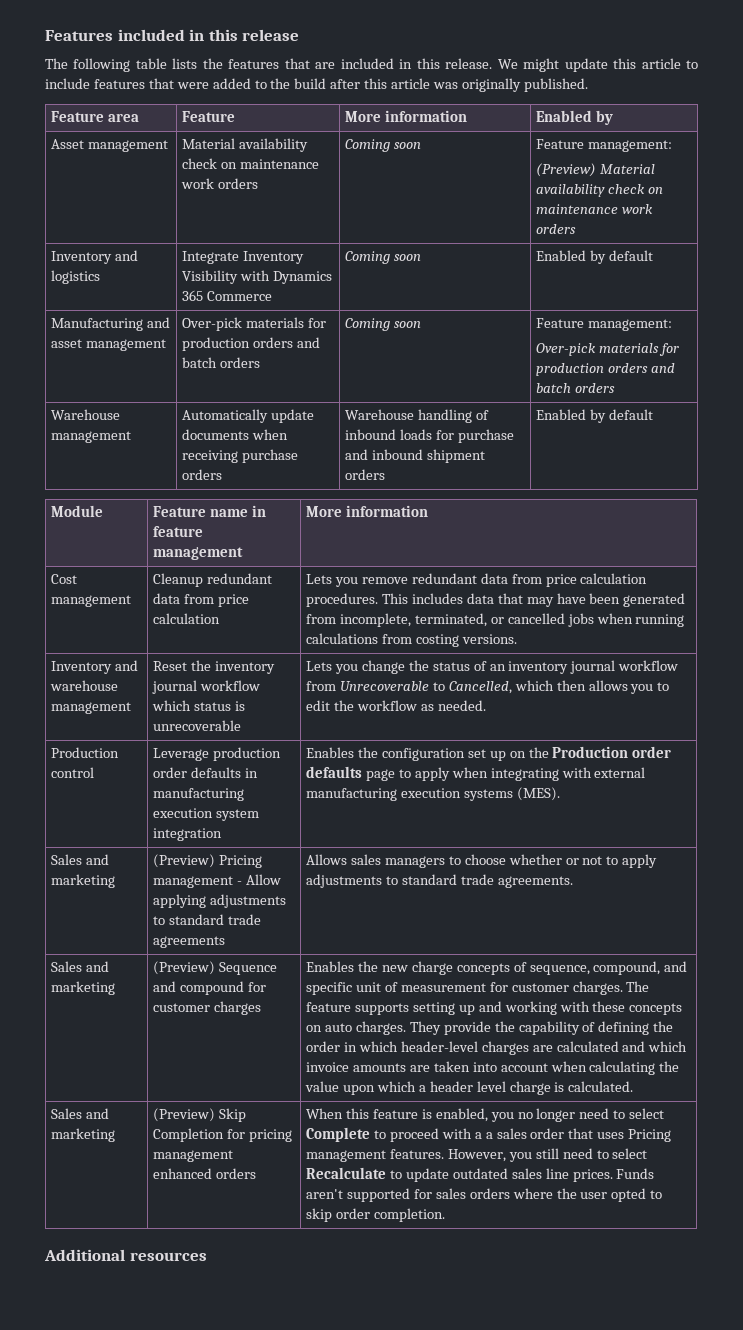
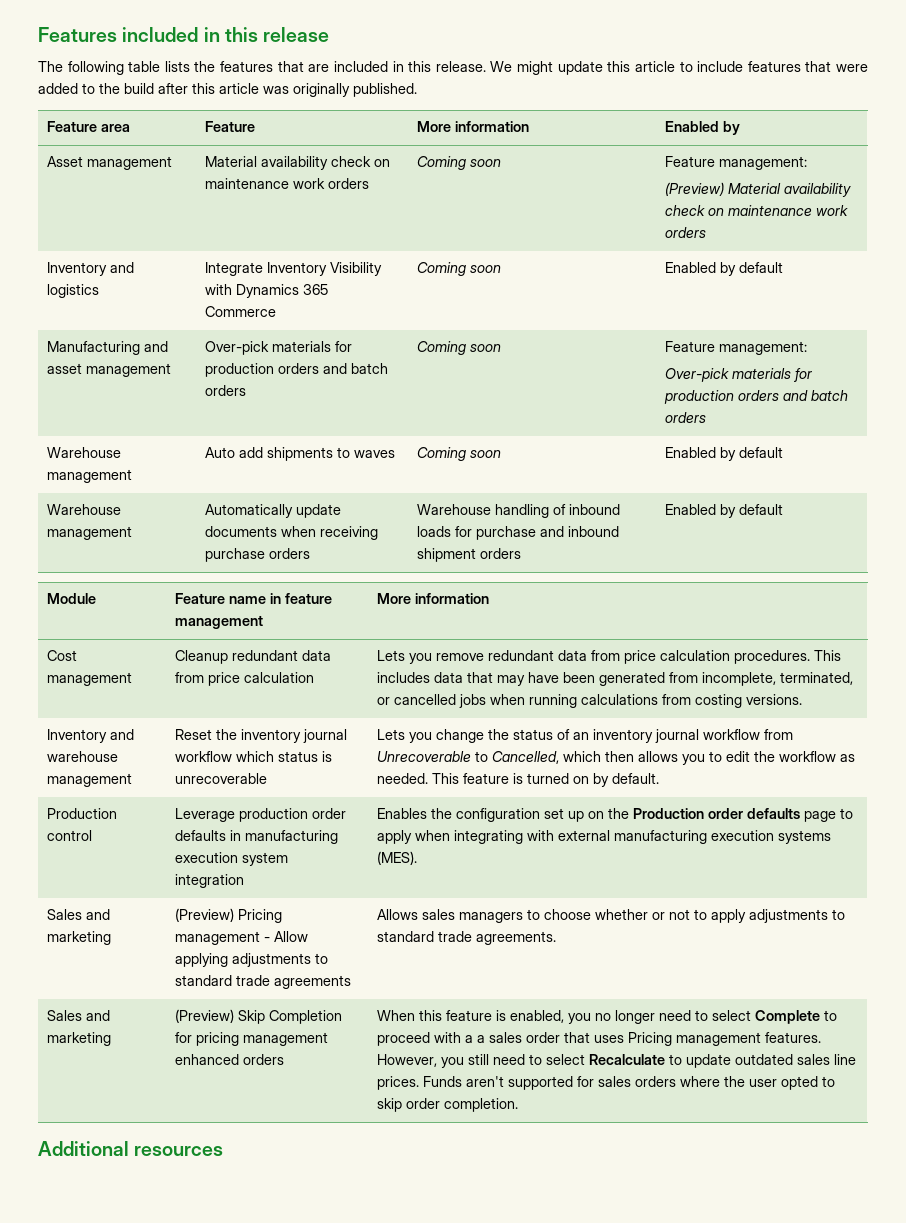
(615, 388) none -> [46,447,121,458] [46,469,132,483] [204,447,395,461] [416,447,501,461] [664,447,783,461] // Warehouse management | Auto add shipments to waves | Coming soon | Enabled by default
(486, 705) none -> [431,773,659,787] This feature is turned on by default.
[51,961,109,972] [51,981,116,995] [153,961,277,975] [153,981,266,995] [153,1001,261,1015] [306,961,688,975] [306,981,650,995] [306,1001,683,1015] [306,1021,674,1035] [306,1041,688,1055] [306,1061,680,1075] [305,1081,634,1095] // Sales and marketing | (Preview) Sequence and compound for customer charges | Enables the new charge concepts of sequence, compound, and specific unit of measurement for customer charges. The feature supports setting up and working with these concepts on auto charges. They provide the capability of defining the order in which header-level charges are calculated and which invoice amounts are taken into account when calculating the value upon which a header level charge is calculated. -> (556, 938) none

